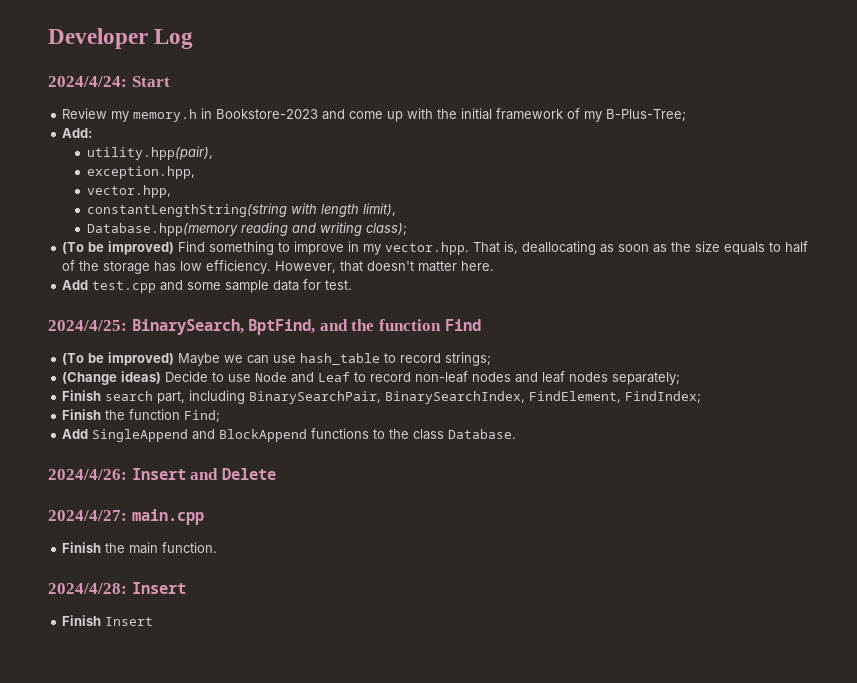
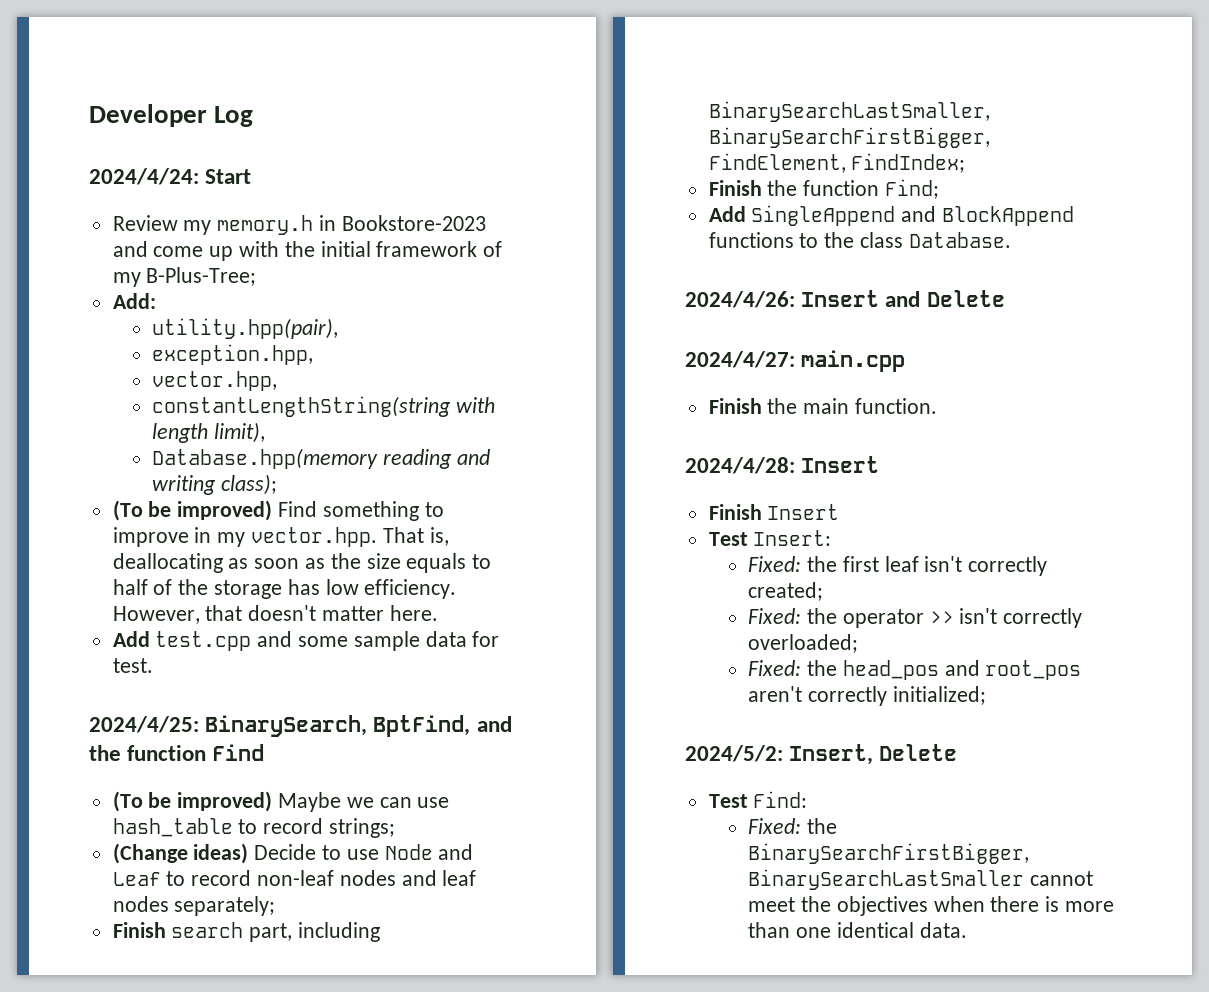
[249,391,526,404] BinarySearchPair, BinarySearchIndex, -> [708,101,990,122] [708,127,990,148] BinarySearchLastSmaller, BinarySearchFirstBigger,
(154, 621) none -> [708,530,832,546] [748,556,1048,576] [748,582,824,601] [748,608,1083,628] [748,634,859,653] [748,660,1082,680] [748,686,986,706] [685,744,958,765] [708,791,808,808] [748,818,837,834] [748,843,1030,864] [748,869,1093,890] [748,896,1114,916] [748,922,967,938] // Test Insert: // Fixed: the first leaf isn't correctly created; // Fixed: the operator >> isn't correctly overloaded; // Fixed: the head_pos and root_pos aren't correctly initialized; // 2024/5/2: Insert, Delete // Test Find: // Fixed: the BinarySearchFirstBigger, BinarySearchLastSmaller cannot meet the objectives when there is more than one identical data.

